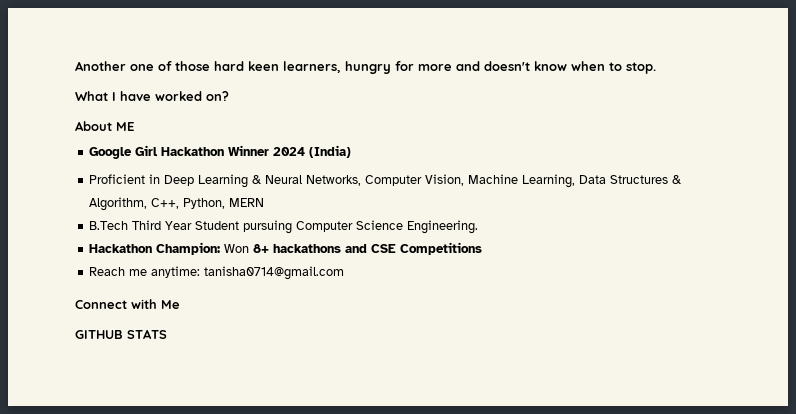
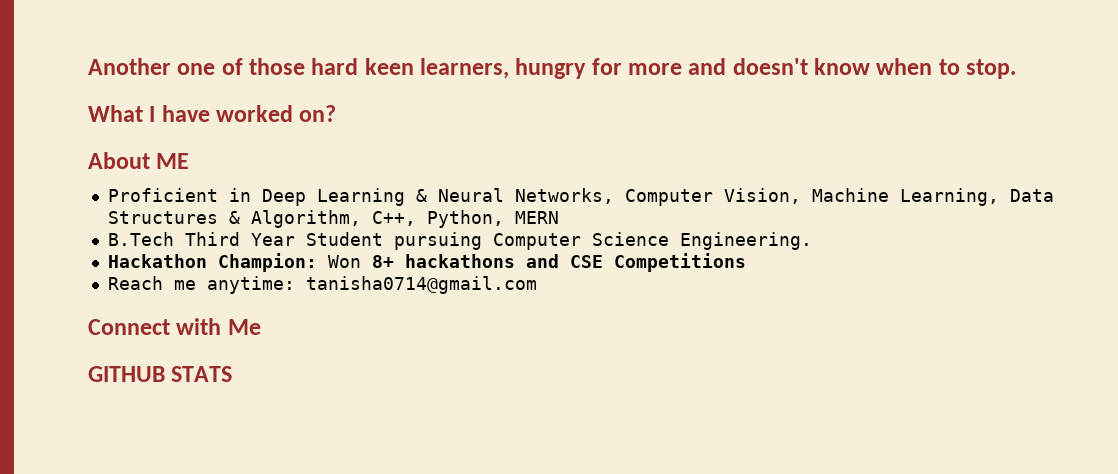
[89,145,352,159] // Google Girl Hackathon Winner 2024 (India) -> (190, 161) none

